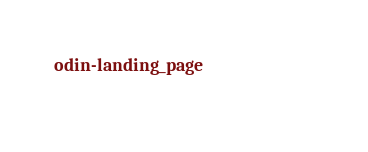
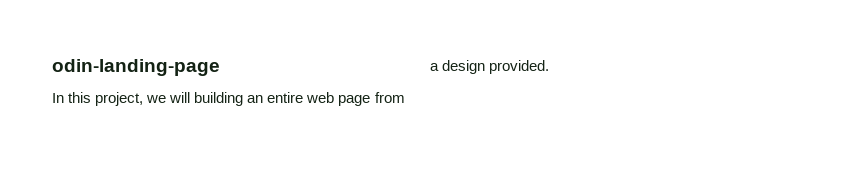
[54,58,203,75] odin-landing_page -> [52,59,220,76] [52,92,405,106] [430,60,550,74] odin-landing-page // In this project, we will building an entire web page from a design provided.

